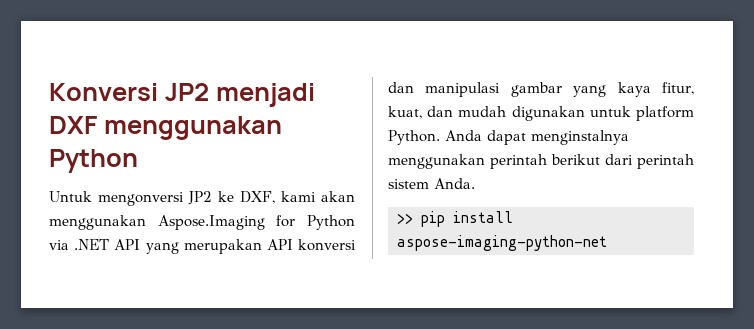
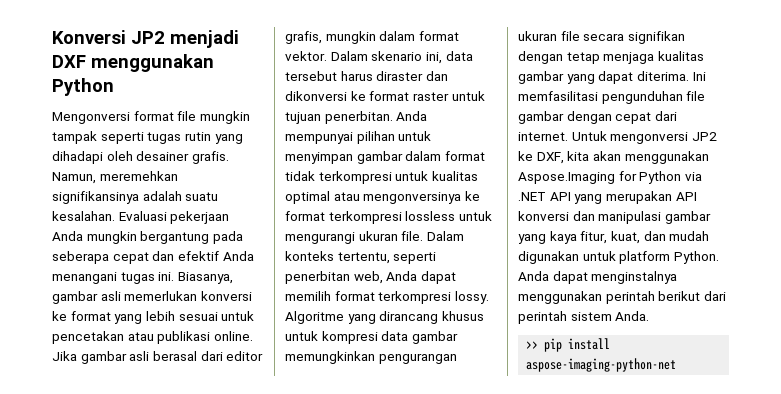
(138, 161) none -> [52,111,250,124] [52,131,243,144] [52,151,229,164] [52,171,178,184] [52,191,219,204] [52,211,230,224] [52,231,243,244] [52,251,254,264] [52,272,233,284] [52,291,252,304] [52,311,255,324] [52,331,253,344] [52,351,264,364] [285,31,459,44] [285,51,473,64] [285,71,448,81] [285,91,485,101] [285,111,428,124] [285,131,432,144] [285,151,485,164] [285,171,478,184] [285,191,480,204] [285,211,492,224] [285,231,464,244] [285,251,437,264] [285,271,456,284] [285,291,489,304] [285,311,484,324] [285,331,458,344] [285,351,457,364] [518,31,685,44] [518,51,704,64] [518,71,706,84] [518,91,706,104] [518,111,677,124] [518,132,568,141] Mengonversi format file mungkin tampak seperti tugas rutin yang dihadapi oleh desainer grafis. Namun, meremehkan signifikansinya adalah suatu kesalahan. Evaluasi pekerjaan Anda mungkin bergantung pada seberapa cepat dan efektif Anda menangani tugas ini. Biasanya, gambar asli memerlukan konversi ke format yang lebih sesuai untuk pencetakan atau publikasi online. Jika gambar asli berasal dari editor grafis, mungkin dalam format vektor. Dalam skenario ini, data tersebut harus diraster dan dikonversi ke format raster untuk tujuan penerbitan. Anda mempunyai pilihan untuk menyimpan gambar dalam format tidak terkompresi untuk kualitas optimal atau mengonversinya ke format terkompresi lossless untuk mengurangi ukuran file. Dalam konteks tertentu, seperti penerbitan web, Anda dapat memilih format terkompresi lossy. Algoritme yang dirancang khusus untuk kompresi data gambar memungkinkan pengurangan ukuran file secara signifikan dengan tetap menjaga kualitas gambar yang dapat diterima. Ini memfasilitasi pengunduhan file gambar dengan cepat dari internet.
[280,191,316,202] kami -> [567,151,590,161] kita

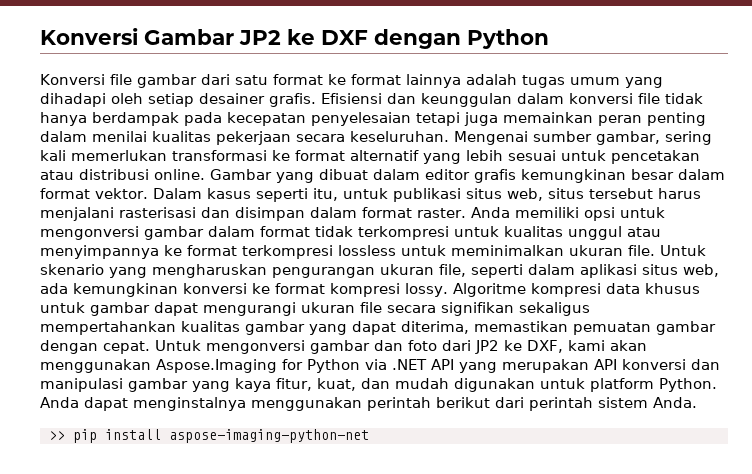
[52,30,239,48] [52,54,214,72] [52,78,114,96] [52,111,250,124] [52,131,211,144] Konversi JP2 menjadi DXF menggunakan Python // Mengonversi format file mungkin tampak seperti tugas rutin -> [40,28,549,49] [40,74,620,88] Konversi Gambar JP2 ke DXF dengan Python // Konversi file gambar dari satu format ke format lainnya adalah tugas umum
(133, 156) none -> [148,93,194,107] setiap
[52,171,178,184] [52,191,219,204] [52,211,230,224] [52,231,243,244] [52,251,254,264] [52,272,233,284] [52,291,252,304] [52,311,111,321] Namun, meremehkan signifikansinya adalah suatu kesalahan. Evaluasi pekerjaan Anda mungkin bergantung pada seberapa cepat dan efektif Anda menangani tugas ini. Biasanya, gambar asli memerlukan konversi ke format -> [321,93,703,107] [40,112,706,126] [40,131,712,145] [40,150,419,161] Efisiensi dan keunggulan dalam konversi file tidak hanya berdampak pada kecepatan penyelesaian tetapi juga memainkan peran penting dalam menilai kualitas pekerjaan secara keseluruhan. Mengenai sumber gambar, sering kali memerlukan transformasi ke format alternatif
[157,331,253,344] [52,351,264,364] [285,31,459,44] [285,51,473,64] [285,71,448,81] [285,91,485,101] [285,111,428,124] [285,131,432,144] [285,152,353,164] publikasi online. Jika gambar asli berasal dari editor grafis, mungkin dalam format vektor. Dalam skenario ini, data tersebut harus diraster dan dikonversi ke format raster untuk tujuan penerbitan. Anda mempunyai pilihan untuk menyimpan -> [79,169,725,183] [40,188,701,202] [40,207,665,221] [40,226,139,240] distribusi online. Gambar yang dibuat dalam editor grafis kemungkinan besar dalam format vektor. Dalam kasus seperti itu, untuk publikasi situs web, situs tersebut harus menjalani rasterisasi dan disimpan dalam format raster. Anda memiliki opsi untuk mengonversi
[285,191,462,204] optimal atau mengonversinya -> [568,226,661,240] [40,245,159,259] unggul atau menyimpannya
[285,232,355,244] mengurangi -> [451,245,564,256] meminimalkan
[426,231,464,241] [285,251,437,264] [285,271,456,284] [285,291,489,304] [285,311,484,324] [285,331,458,344] [285,351,457,364] Dalam konteks tertentu, seperti penerbitan web, Anda dapat memilih format terkompresi lossy. Algoritme yang dirancang khusus untuk kompresi data gambar memungkinkan pengurangan -> [660,245,706,256] [40,264,719,278] [40,283,700,297] [40,302,296,316] Untuk skenario yang mengharuskan pengurangan ukuran file, seperti dalam aplikasi situs web, ada kemungkinan konversi ke format kompresi lossy. Algoritme kompresi data khusus untuk gambar dapat mengurangi
[518,51,655,64] dengan tetap menjaga -> [519,302,590,316] [40,321,176,335] sekaligus mempertahankan
[636,71,706,81] [518,91,706,104] [518,111,677,124] [518,131,689,144] diterima. Ini memfasilitasi pengunduhan file gambar dengan cepat dari internet. Untuk mengonversi -> [401,321,716,335] [40,340,471,354] diterima, memastikan pemuatan gambar dengan cepat. Untuk mengonversi gambar dan foto dari
[567,151,590,161] kita -> [568,340,605,351] kami

